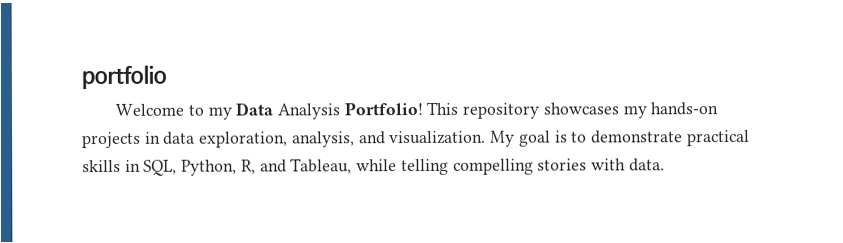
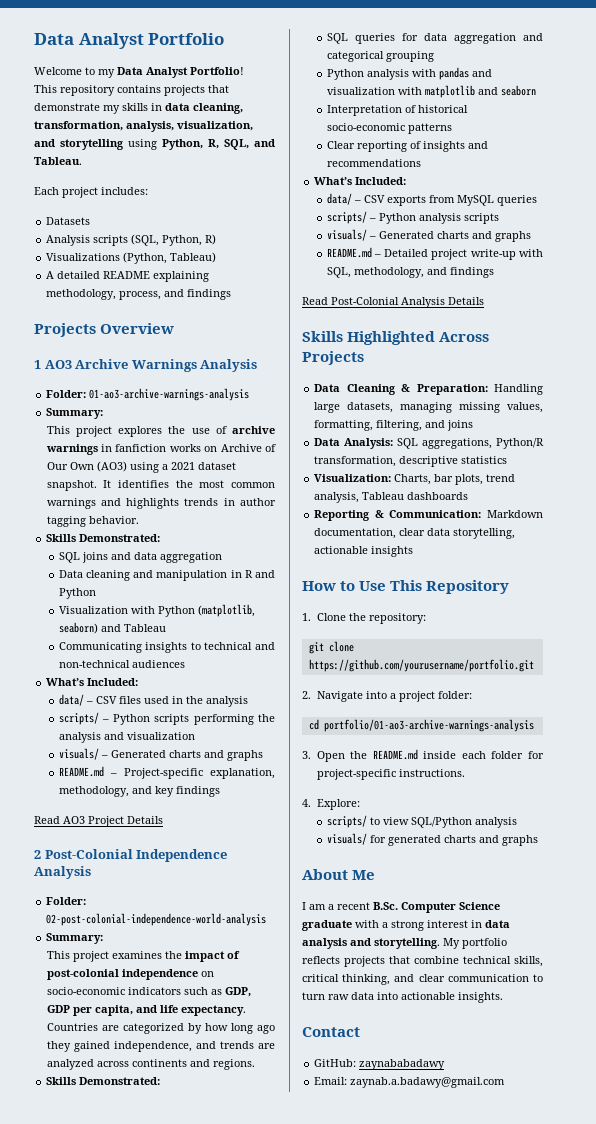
[81,64,167,90] portfolio -> [34,33,225,49] Data Analyst Portfolio
[276,103,340,120] Analysis -> [146,67,188,78] Analyst
(423, 108) none -> (244, 71) //
[542,102,719,119] [82,129,750,149] [82,158,665,176] showcases my hands-on projects in data exploration, analysis, and visualization. My goal is to demonstrate practical skills in SQL, Python, R, and Tableau, while telling compelling stories with data. -> [117,85,229,96] [34,103,243,114] [34,121,253,132] [34,139,275,150] [34,157,82,165] [34,187,148,198] [46,217,91,225] [46,234,217,246] [46,252,217,264] [46,271,210,282] [46,289,232,300] [34,323,175,337] [34,359,258,372] [46,388,250,401] [46,408,104,419] [46,426,276,437] [45,444,276,455] [46,461,236,473] [46,480,275,491] [46,498,276,509] [46,516,139,527] [46,534,161,542] [58,552,222,563] [58,570,275,581] [58,588,96,599] [58,604,255,617] [58,622,166,634] [58,642,275,653] [58,660,185,668] [46,678,139,686] [58,694,248,707] [58,712,275,725] [58,732,195,743] [58,748,263,761] [58,766,275,779] [58,786,220,797] [34,816,163,827] [34,849,228,862] [34,866,91,879] [46,897,87,905] [46,913,267,926] [46,933,104,944] [46,951,240,962] [46,969,214,980] [46,987,251,997] [46,1005,246,1016] [46,1023,275,1034] [46,1041,275,1052] [46,1059,255,1070] [46,1077,161,1085] [326,33,543,44] [326,51,434,62] [326,67,492,80] [326,85,536,98] [326,105,468,116] [326,123,452,134] [326,141,488,152] [326,159,421,167] [314,177,407,185] [326,193,537,206] [326,211,499,224] [326,229,531,242] [326,247,543,260] [326,267,494,278] [302,297,484,308] [302,331,490,345] [302,351,364,365] [314,384,543,395] [314,402,543,413] [314,420,474,431] [314,438,544,449] [314,456,508,467] [314,474,516,485] [314,492,469,503] [314,510,543,521] [314,528,516,539] [314,546,414,557] [302,580,510,594] [302,613,426,624] [308,641,354,654] [308,659,534,672] [302,691,472,702] [308,719,534,732] [302,749,544,762] [316,769,465,780] [302,799,360,810] [326,815,517,828] [326,833,538,846] [302,869,376,880] [302,902,500,913] [302,920,510,931] [302,938,507,949] [302,956,543,967] [302,974,543,985] [302,992,503,1003] [302,1027,360,1037] [314,1059,446,1070] [314,1077,506,1088] contains projects that demonstrate my skills in data cleaning, transformation, analysis, visualization, and storytelling using Python, R, SQL, and Tableau. // Each project includes: // Datasets // Analysis scripts (SQL, Python, R) // Visualizations (Python, Tableau) // A detailed README explaining methodology, process, and findings // Projects Overview // 1 AO3 Archive Warnings Analysis // Folder: 01-ao3-archive-warnings-analysis // Summary: // This project explores the use of archive warnings in fanfiction works on Archive of Our Own (AO3) using a 2021 dataset snapshot. It identifies the most common warnings and highlights trends in author tagging behavior. // Skills Demonstrated: // SQL joins and data aggregation // Data cleaning and manipulation in R and Python // Visualization with Python (matplotlib, seaborn) and Tableau // Communicating insights to technical and non-technical audiences // What’s Included: // data/ – CSV files used in the analysis // scripts/ – Python scripts performing the analysis and visualization // visuals/ – Generated charts and graphs // README.md – Project-specific explanation, methodology, and key findings // Read AO3 Project Details // 2 Post-Colonial Independence Analysis // Folder: 02-post-colonial-independence-world-analysis // Summary: // This project examines the impact of post-colonial independence on socio-economic indicators such as GDP, GDP per capita, and life expectancy. Countries are categorized by how long ago they gained independence, and trends are analyzed across continents and regions. // Skills Demonstrated: // SQL queries for data aggregation and categorical grouping // Python analysis with pandas and visualization with matplotlib and seaborn // Interpretation of historical socio-economic patterns // Clear reporting of insights and recommendations // What’s Included: // data/ – CSV exports from MySQL queries // scripts/ – Python analysis scripts // visuals/ – Generated charts and graphs // README.md – Detailed project write-up with SQL, methodology, and findings // Read Post-Colonial Analysis Details // Skills Highlighted Across Projects // Data Cleaning & Preparation: Handling large datasets, managing missing values, formatting, filtering, and joins // Data Analysis: SQL aggregations, Python/R transformation, descriptive statistics // Visualization: Charts, bar plots, trend analysis, Tableau dashboards // Reporting & Communication: Markdown documentation, clear data storytelling, actionable insights // How to Use This Repository // 1. Clone the repository: // git clone https://github.com/yourusername/portfolio.git // 2. Navigate into a project folder: // cd portfolio/01-ao3-archive-warnings-analysis // 3. Open the README.md inside each folder for project-specific instructions. // 4. Explore: // scripts/ to view SQL/Python analysis // visuals/ for generated charts and graphs // About Me // I am a recent B.Sc. Computer Science graduate with a strong interest in data analysis and storytelling. My portfolio reflects projects that combine technical skills, critical thinking, and clear communication to turn raw data into actionable insights. // Contact // GitHub: zaynababadawy // Email: zaynab.a.badawy@gmail.com

